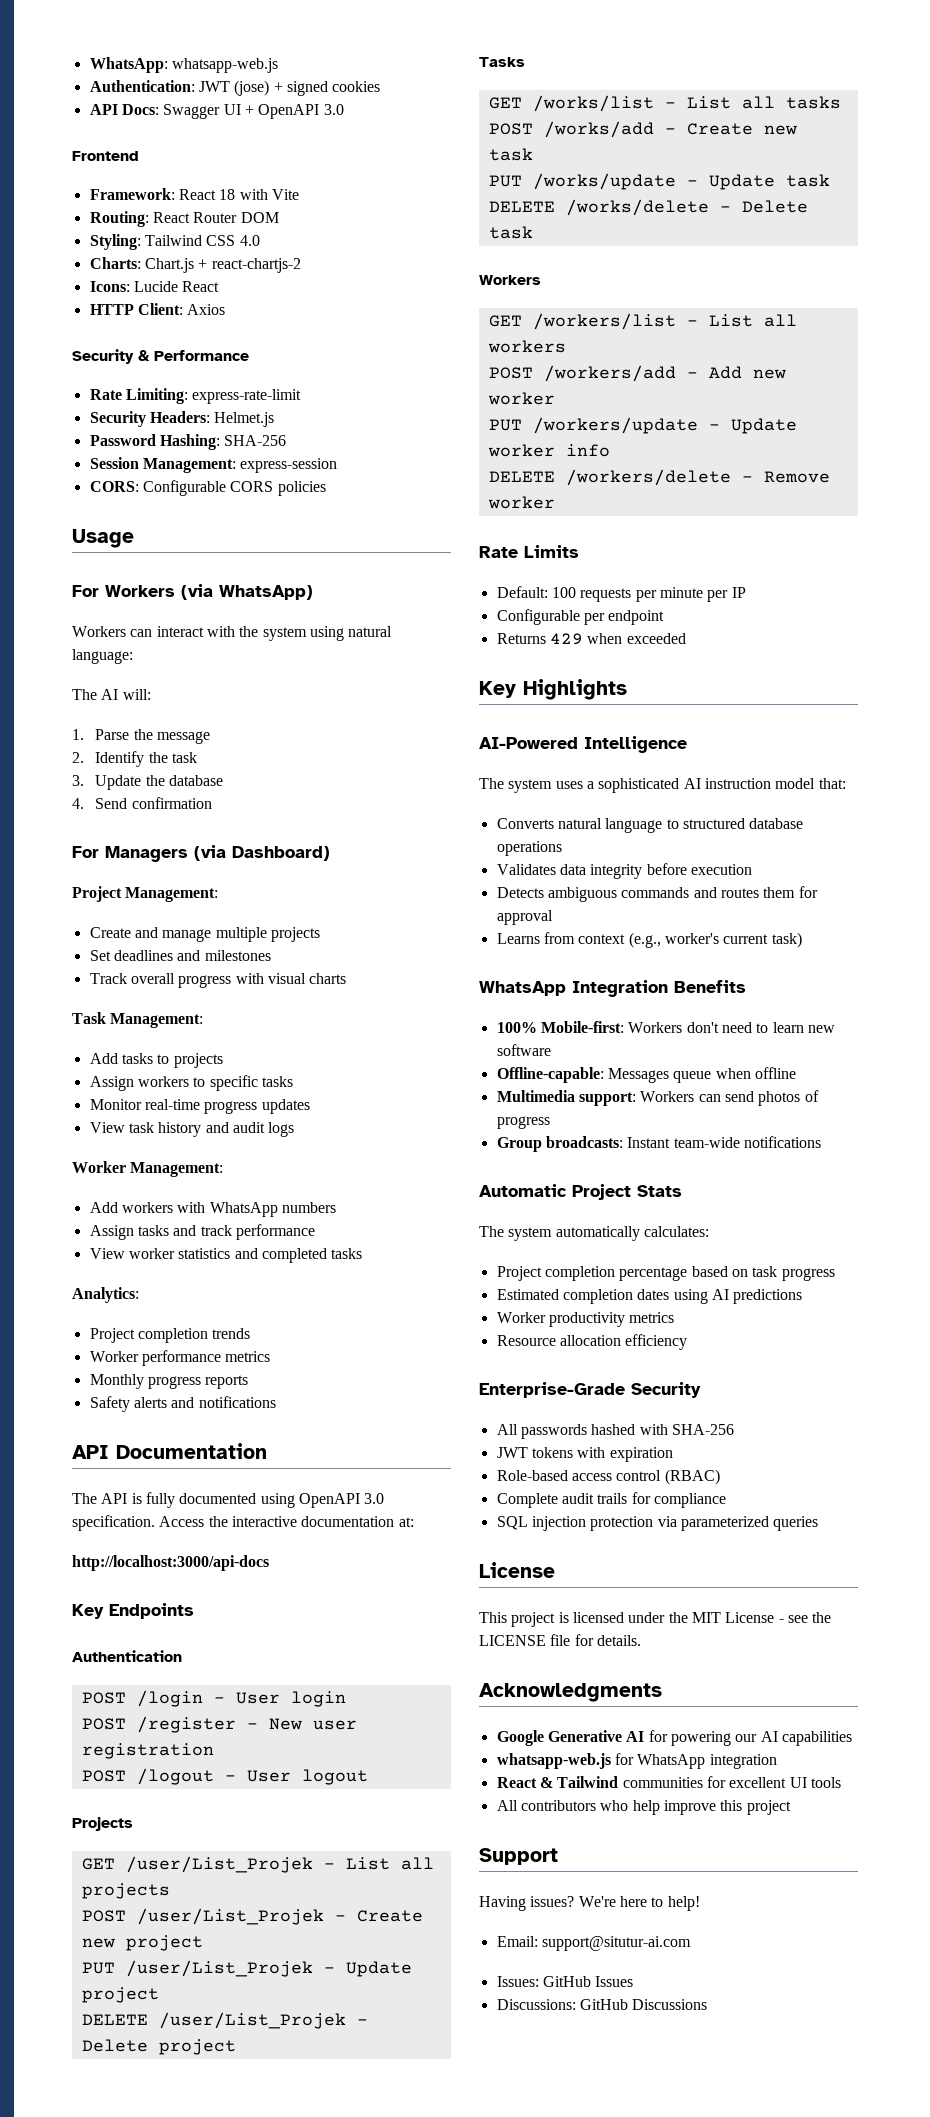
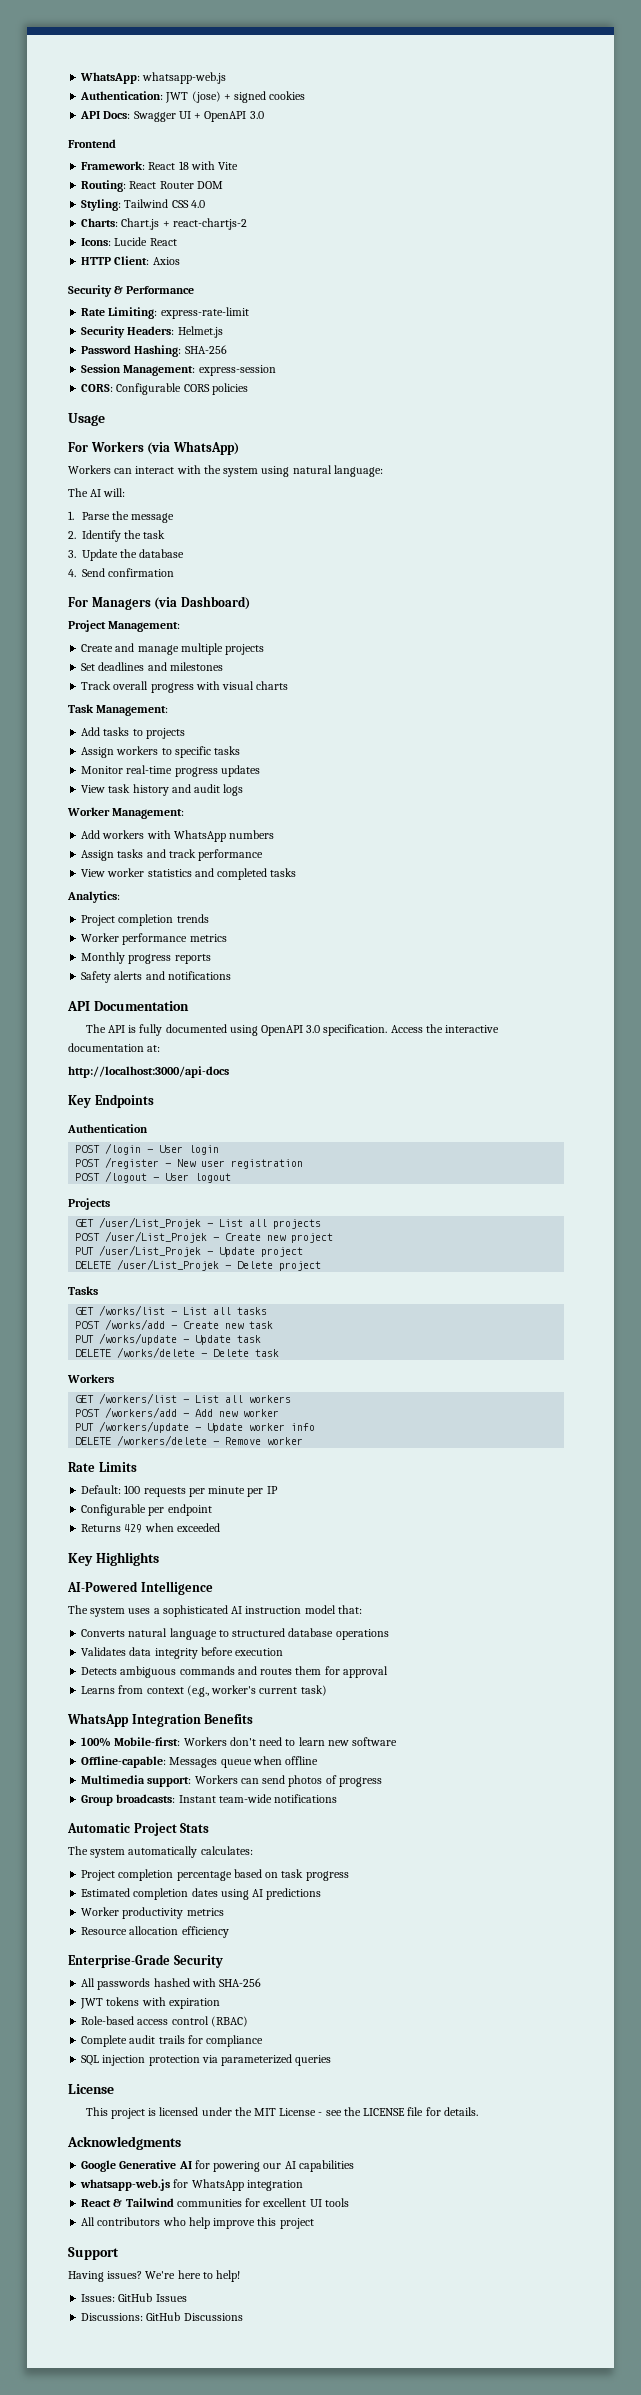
[496,1936,691,1951] // Email: support@situtur-ai.com -> (241, 2276) none

